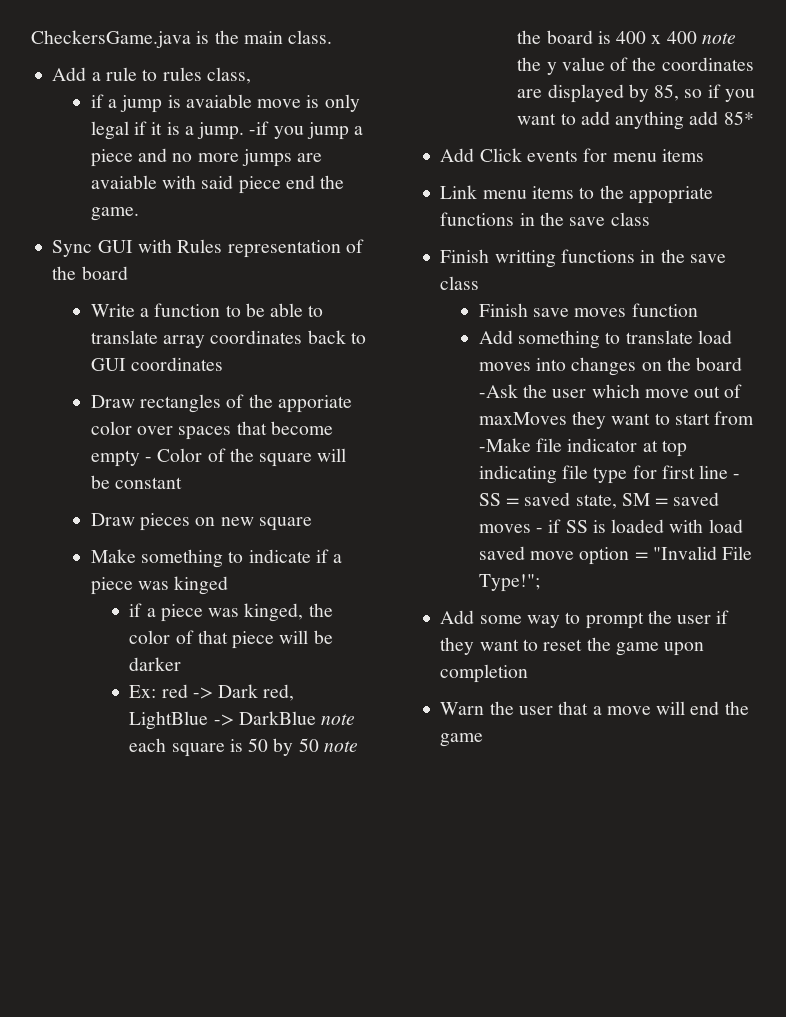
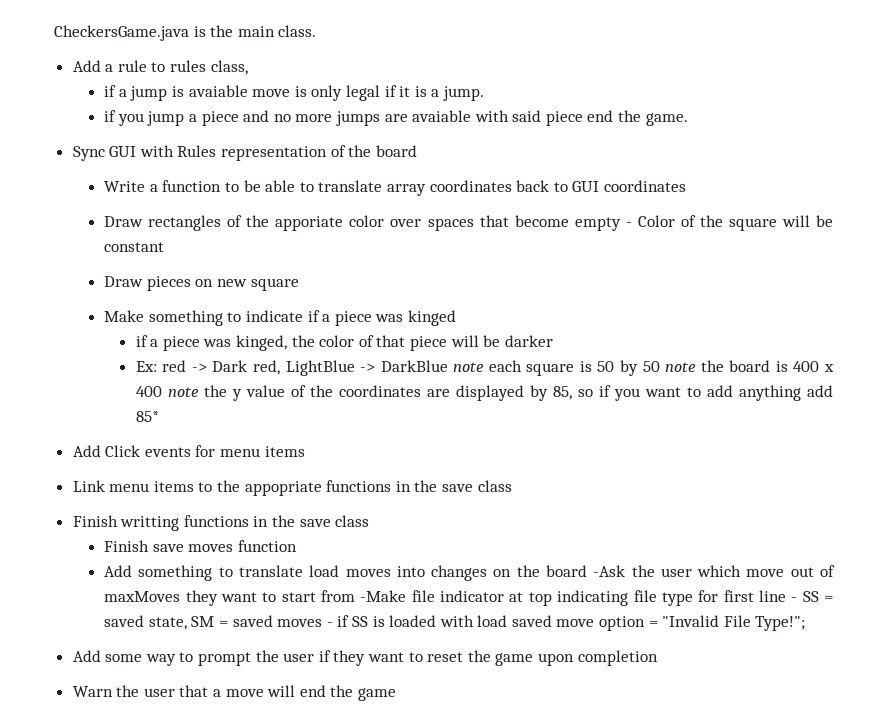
[249,121,270,135] -if -> [104,110,117,122] // if

